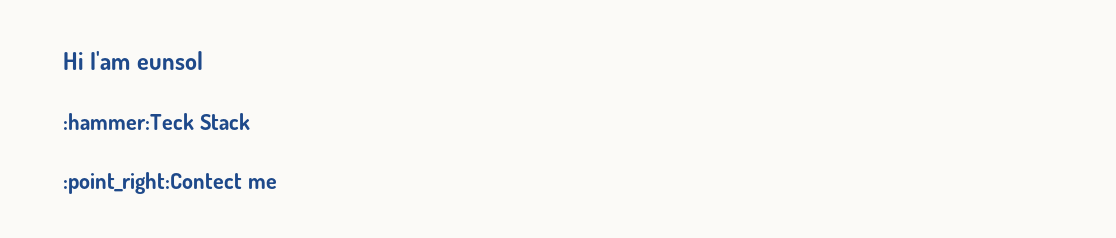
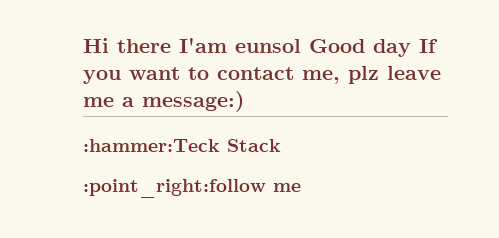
(84, 61) none -> [117,39,171,53] there
(203, 60) none -> [309,39,438,57] [83,66,441,84] [83,91,244,112] Good day If you want to contact me, plz leave me a message:)
[63,172,242,194] :point_right:Contect -> [83,179,266,198] :point_right:follow

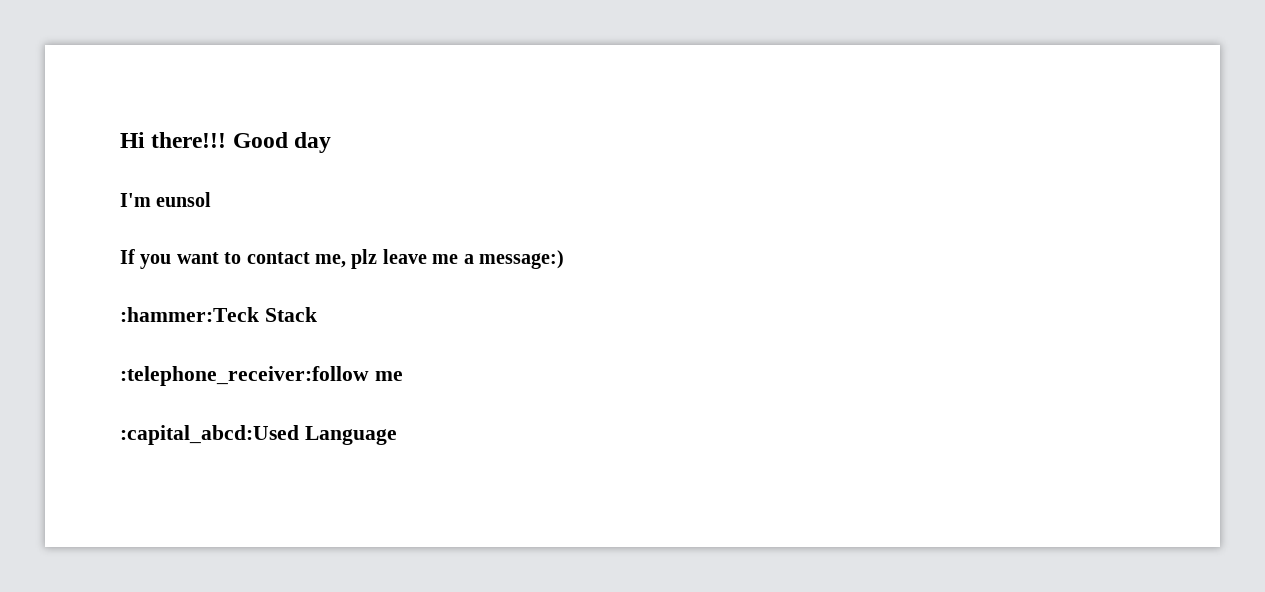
[117,38,301,53] there I'am eunsol -> [151,132,227,148] there!!!
(411, 48) none -> [120,192,212,207] // I'm eunsol //
[83,179,301,198] :point_right:follow me -> [120,366,403,386] [120,425,397,445] :telephone_receiver:follow me // :capital_abcd:Used Language

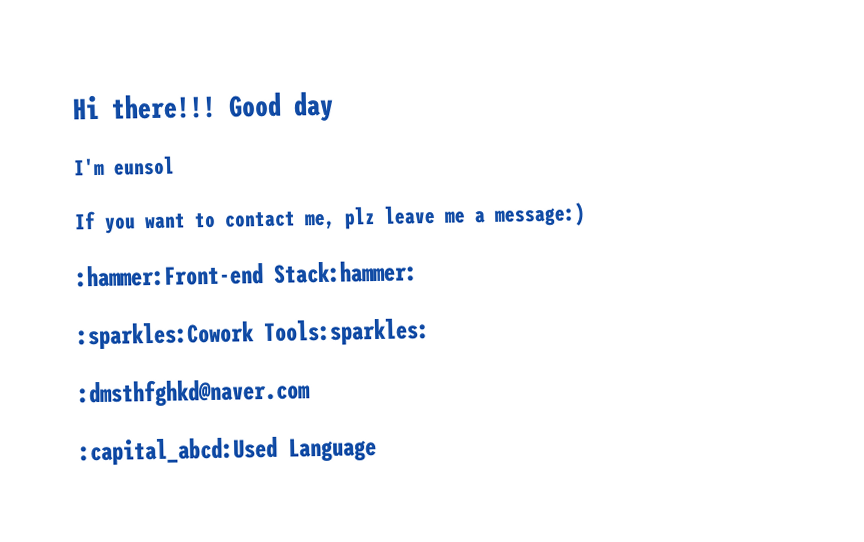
[120,307,317,322] [120,366,403,386] :hammer:Teck Stack // :telephone_receiver:follow me -> [75,260,418,288] [76,318,430,350] [77,377,311,408] :hammer:Front-end Stack:hammer: // :sparkles:Cowork Tools:sparkles: // :dmsthfghkd@naver.com

